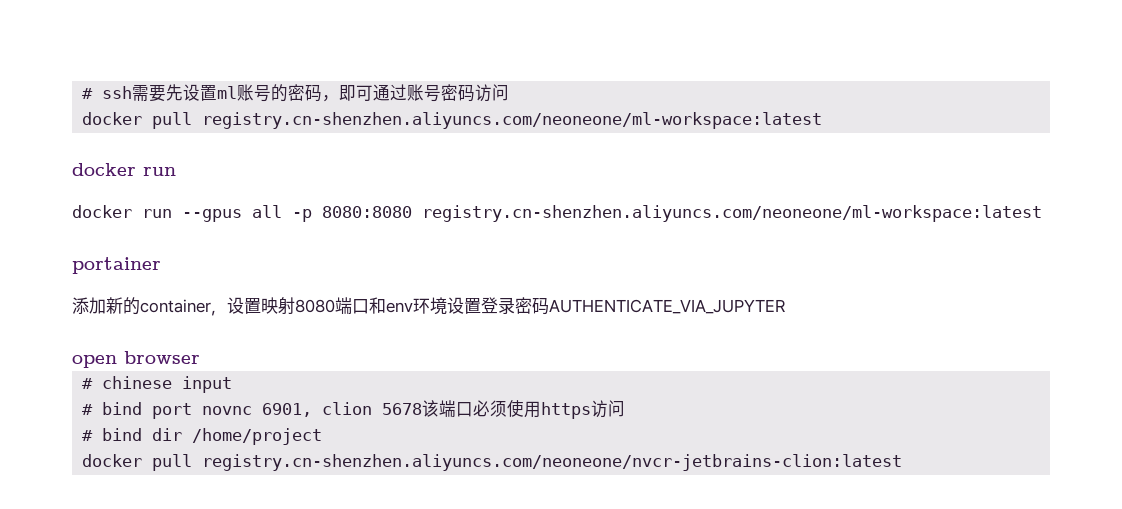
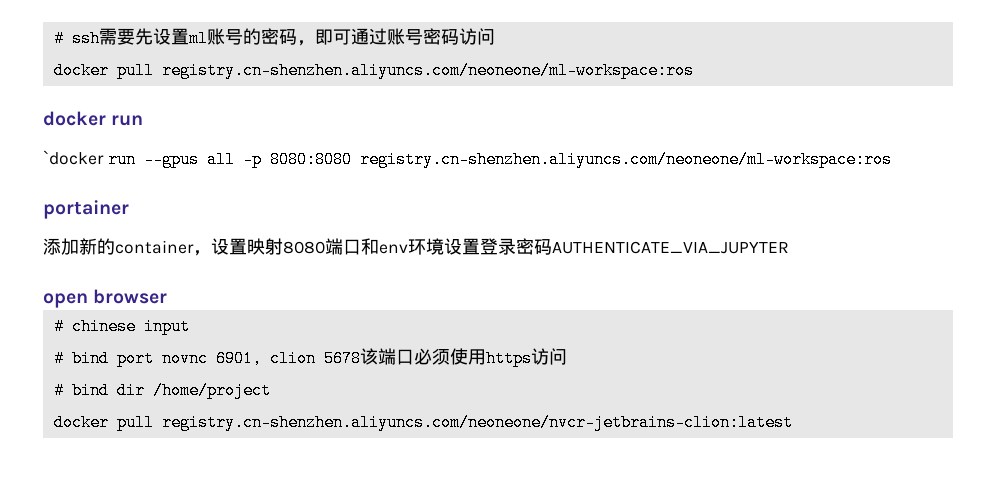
[202,112,823,129] registry.cn-shenzhen.aliyuncs.com/neoneone/ml-workspace:latest -> [161,62,694,79] registry.cn-shenzhen.aliyuncs.com/neoneone/ml-workspace:ros
[72,205,132,218] docker -> [43,150,104,165] `docker
[422,205,1042,222] registry.cn-shenzhen.aliyuncs.com/neoneone/ml-workspace:latest -> [359,151,892,168] registry.cn-shenzhen.aliyuncs.com/neoneone/ml-workspace:ros

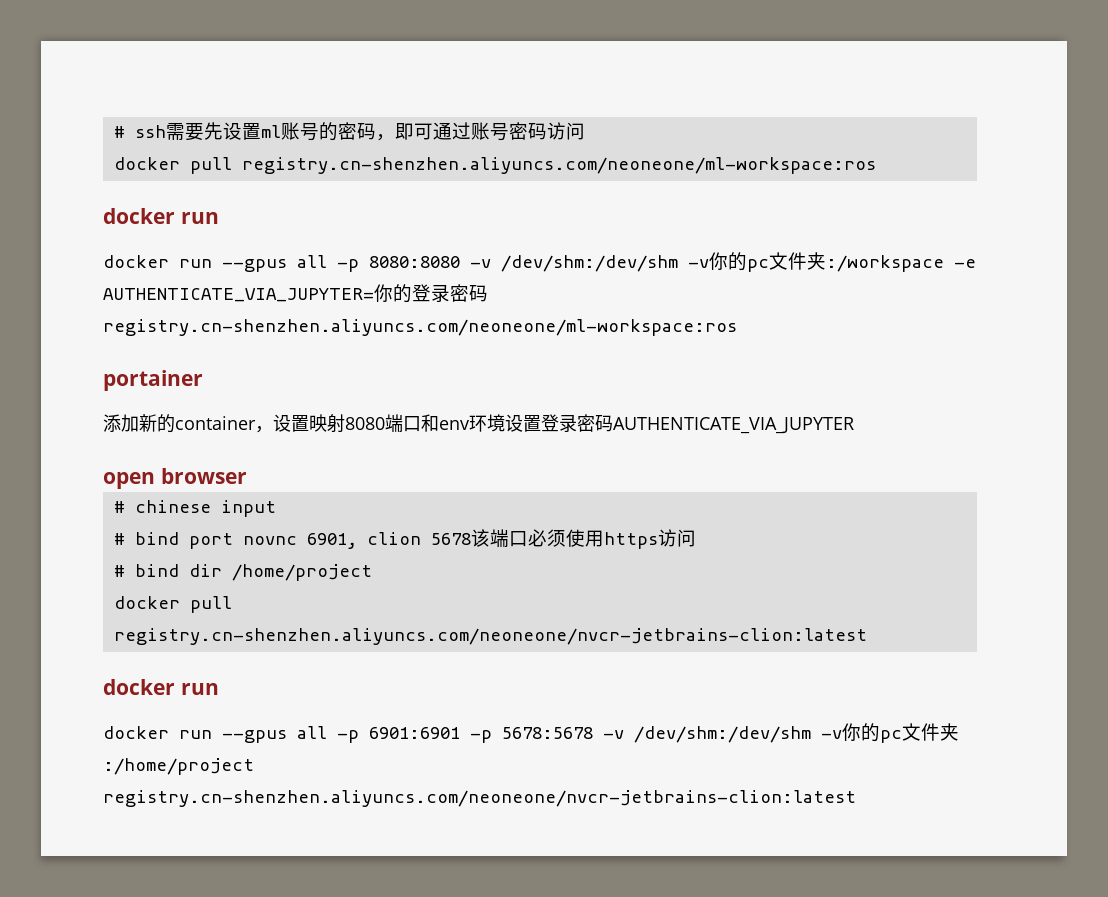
[43,150,104,165] `docker -> [103,255,169,268] docker
(352, 159) none -> [470,252,976,272] [103,284,488,303] -v /dev/shm:/dev/shm -v你的pc文件夹:/workspace -e AUTHENTICATE_VIA_JUPYTER=你的登录密码
(793, 422) none -> [103,679,219,695] [103,723,959,743] [103,758,254,775] [103,790,856,807] // docker run // docker run --gpus all -p 6901:6901 -p 5678:5678 -v /dev/shm:/dev/shm -v你的pc文件夹:/home/project registry.cn-shenzhen.aliyuncs.com/neoneone/nvcr-jetbrains-clion:latest

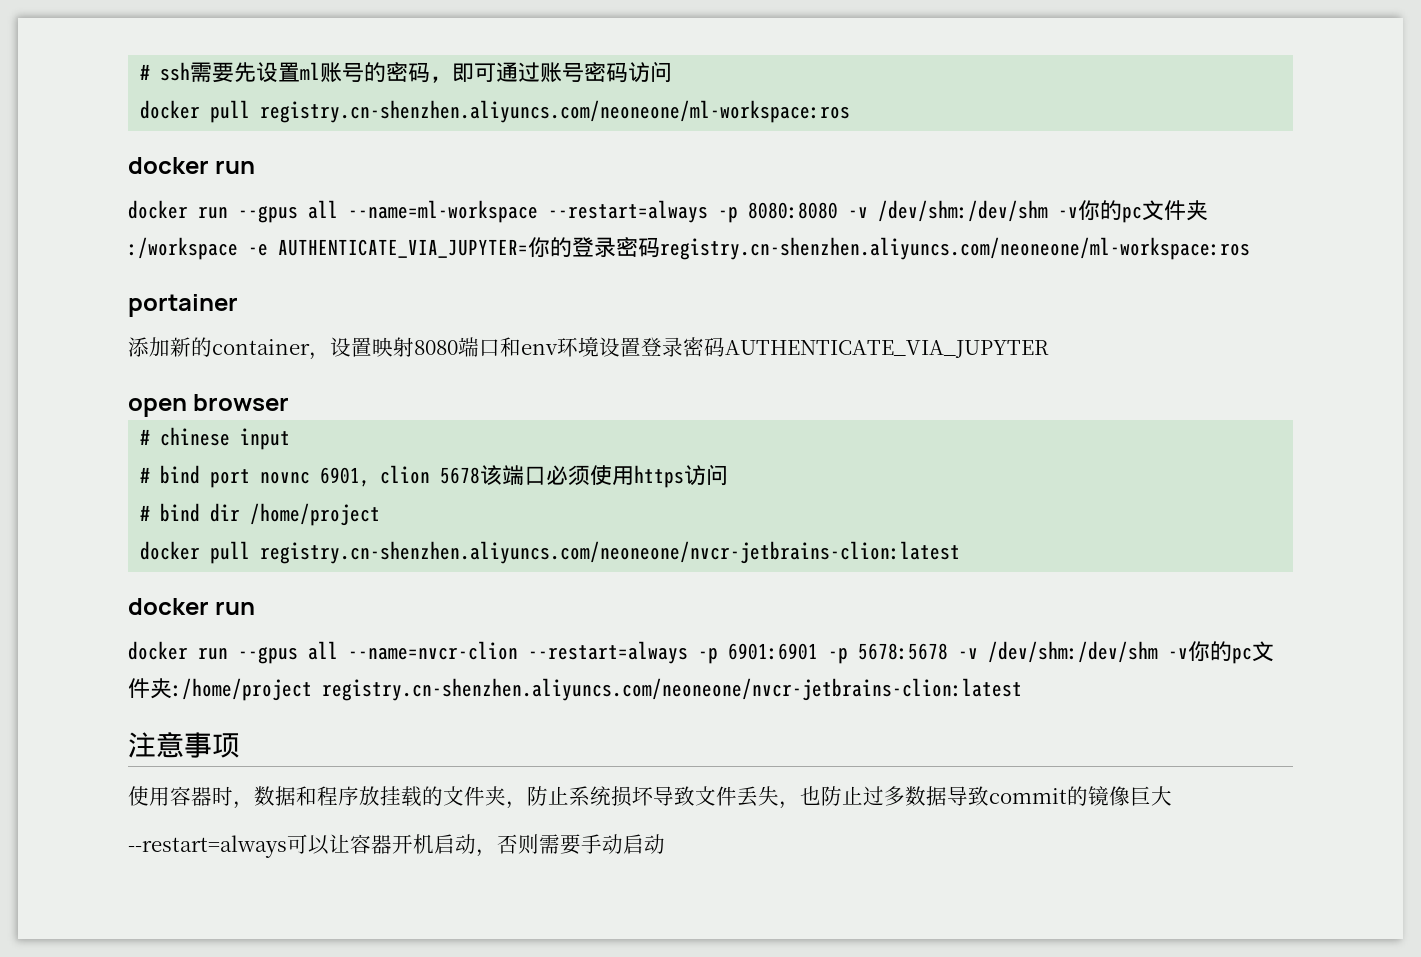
(327, 261) none -> [348,200,708,223] --name=ml-workspace --restart=always
(327, 732) none -> [348,641,688,664] --name=nvcr-clion --restart=always
(856, 798) none -> [128,732,240,758] [128,786,1172,809] [128,834,665,858] // 注意事项 // 使用容器时，数据和程序放挂载的文件夹，防止系统损坏导致文件丢失，也防止过多数据导致commit的镜像巨大 // --restart=always可以让容器开机启动，否则需要手动启动

